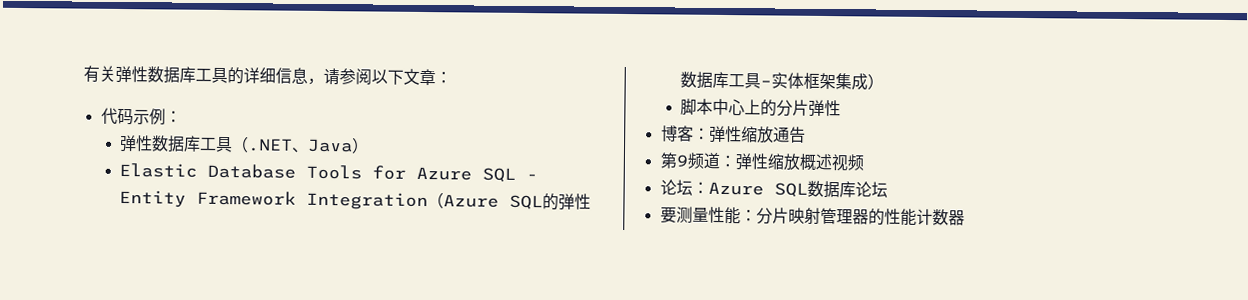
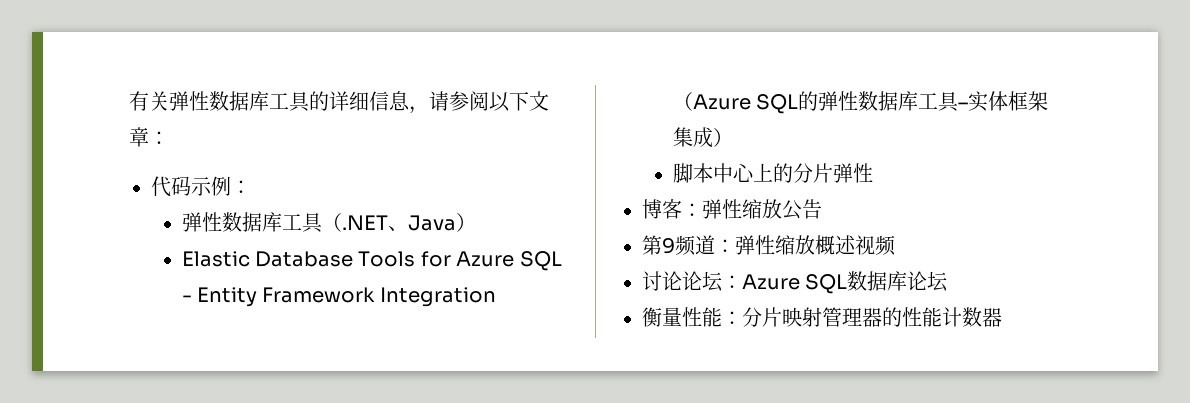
[772,126,790,143] 通 -> [782,200,802,220] 公
(864, 162) none -> [642,271,682,291] 讨论
[659,206,693,224] 要测 -> [642,307,662,327] 衡

